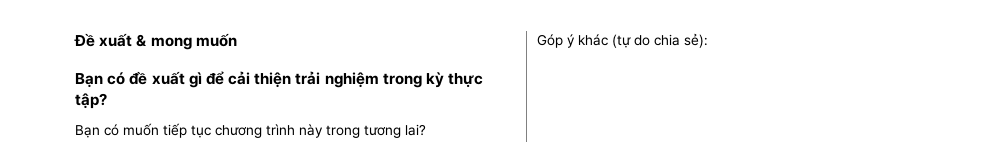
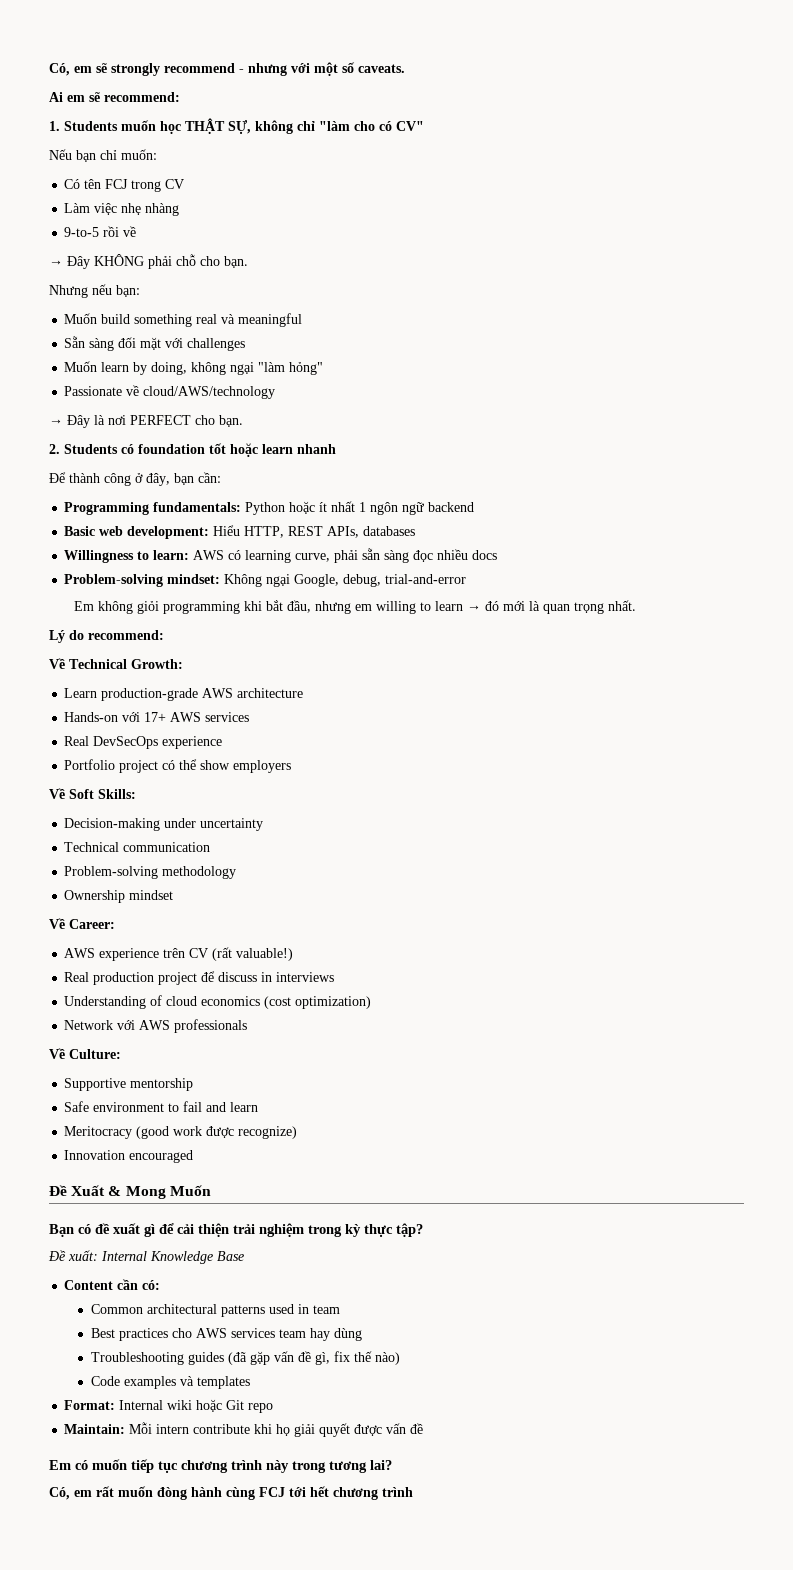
[74,33,237,50] Đề xuất & mong muốn -> [49,62,405,76] [49,92,180,102] [49,118,424,134] [49,149,157,162] [64,179,185,192] [64,203,180,216] [64,226,137,237] [49,254,248,269] [49,284,140,298] [64,313,303,327] [64,336,246,351] [64,361,324,375] [64,385,276,399] [49,415,243,428] [49,443,336,457] [49,472,221,486] [64,501,475,515] [64,525,416,539] [64,548,498,563] [64,574,467,587] [73,600,636,614] [49,630,164,643] [49,658,183,669] [64,688,304,701] [64,712,250,722] [64,736,223,749] [64,759,292,773] [49,788,136,799] [64,818,264,831] [64,842,211,852] [64,866,237,879] [64,890,174,903] [49,918,115,929] [64,947,294,961] [64,971,335,985] [64,995,372,1009] [64,1019,248,1033] [49,1048,121,1059] [64,1078,194,1091] [64,1101,259,1112] [64,1126,298,1139] [64,1150,194,1163] [49,1185,211,1199] Có, em sẽ strongly recommend - nhưng với một số caveats. // Ai em sẽ recommend: // 1. Students muốn học THẬT SỰ, không chỉ "làm cho có CV" // Nếu bạn chỉ muốn: // Có tên FCJ trong CV // Làm việc nhẹ nhàng // 9-to-5 rồi về // → Đây KHÔNG phải chỗ cho bạn. // Nhưng nếu bạn: // Muốn build something real và meaningful // Sẵn sàng đối mặt với challenges // Muốn learn by doing, không ngại "làm hỏng" // Passionate về cloud/AWS/technology // → Đây là nơi PERFECT cho bạn. // 2. Students có foundation tốt hoặc learn nhanh // Để thành công ở đây, bạn cần: // Programming fundamentals: Python hoặc ít nhất 1 ngôn ngữ backend // Basic web development: Hiểu HTTP, REST APIs, databases // Willingness to learn: AWS có learning curve, phải sẵn sàng đọc nhiều docs // Problem-solving mindset: Không ngại Google, debug, trial-and-error // Em không giỏi programming khi bắt đầu, nhưng em willing to learn → đó mới là quan trọng nhất. // Lý do recommend: // Về Technical Growth: // Learn production-grade AWS architecture // Hands-on với 17+ AWS services // Real DevSecOps experience // Portfolio project có thể show employers // Về Soft Skills: // Decision-making under uncertainty // Technical communication // Problem-solving methodology // Ownership mindset // Về Career: // AWS experience trên CV (rất valuable!) // Real production project để discuss in interviews // Understanding of cloud economics (cost optimization) // Network với AWS professionals // Về Culture: // Supportive mentorship // Safe environment to fail and learn // Meritocracy (good work được recognize) // Innovation encouraged // Đề Xuất & Mong Muốn
[75,125,100,138] Bạn -> [48,1250,244,1264] [64,1279,161,1290] [90,1304,340,1317] [90,1328,362,1341] [90,1351,400,1365] [90,1376,250,1389] [64,1399,274,1413] [64,1422,424,1437] [49,1460,71,1470] Đề xuất: Internal Knowledge Base // Content cần có: // Common architectural patterns used in team // Best practices cho AWS services team hay dùng // Troubleshooting guides (đã gặp vấn đề gì, fix thế nào) // Code examples và templates // Format: Internal wiki hoặc Git repo // Maintain: Mỗi intern contribute khi họ giải quyết được vấn đề // Em
[537,33,708,48] Góp ý khác (tự do chia sẻ): -> [49,1486,413,1500] Có, em rất muốn đòng hành cùng FCJ tới hết chương trình

